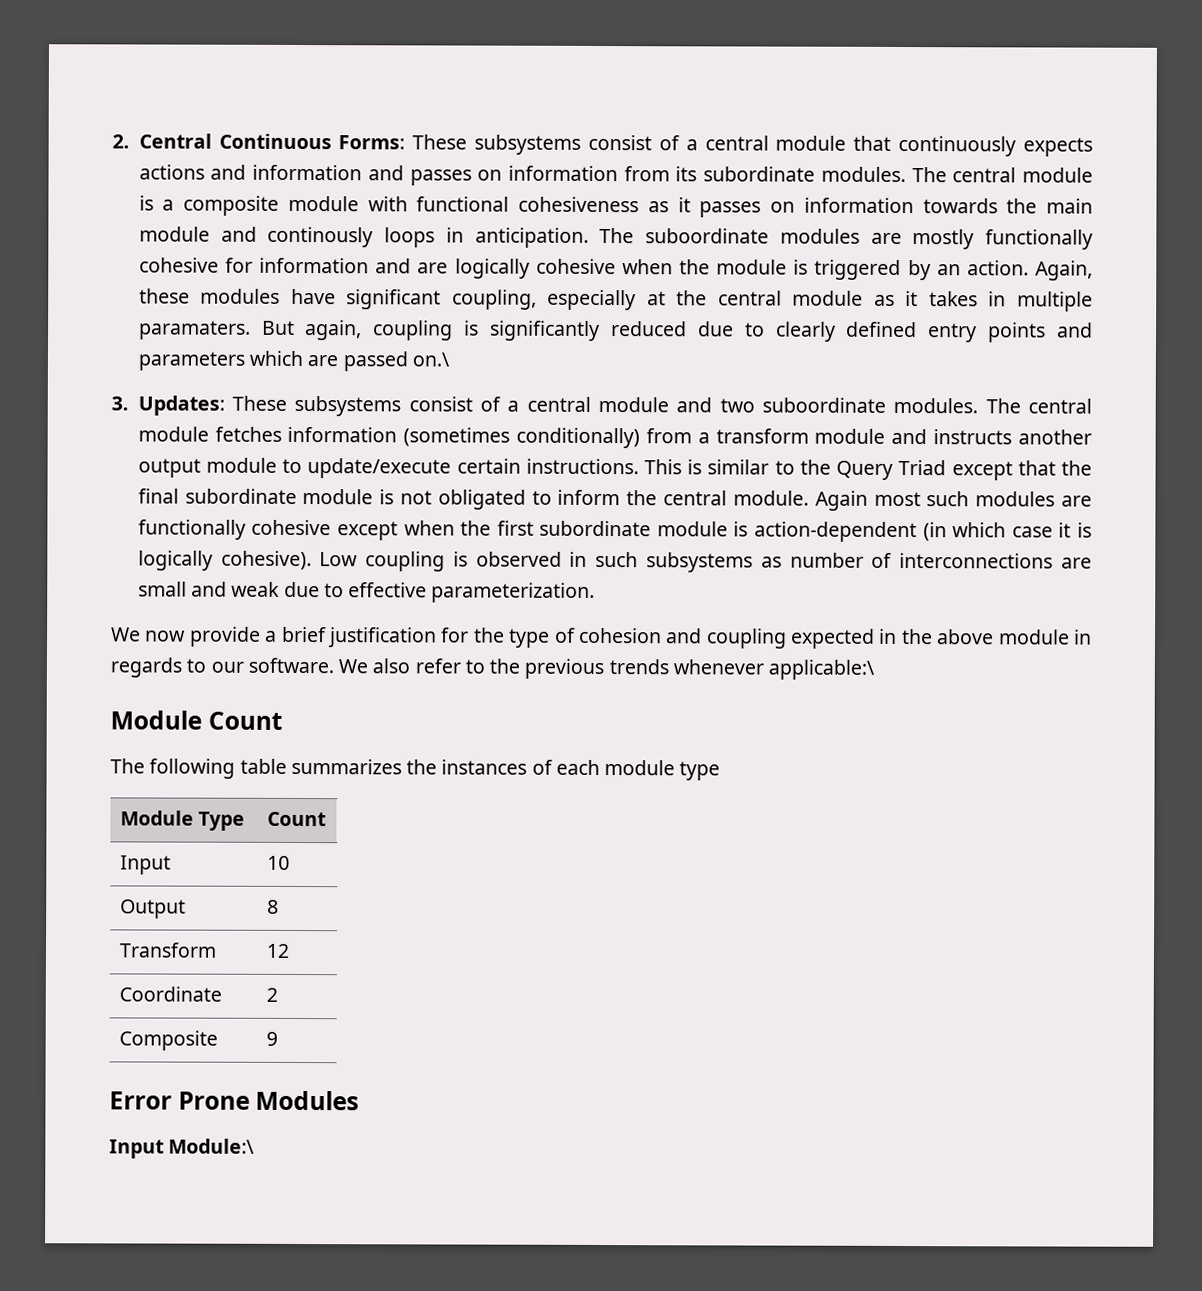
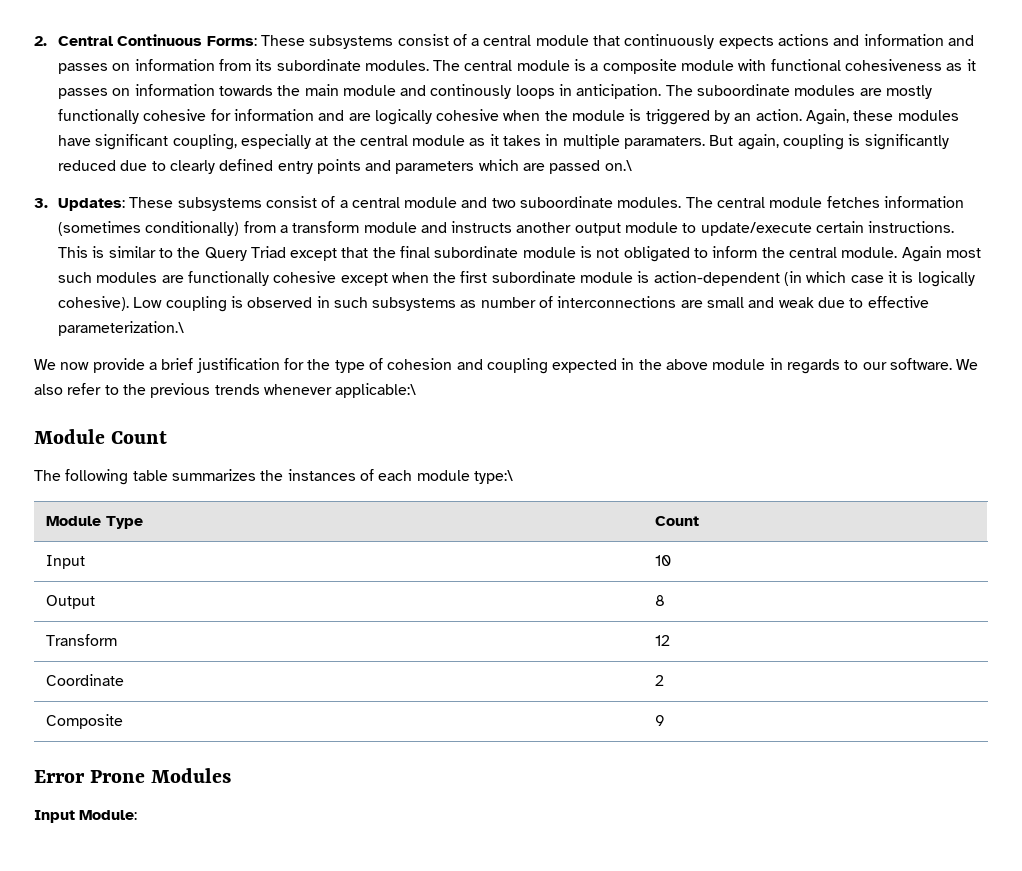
[431,582,596,603] parameterization. -> [57,321,184,336] parameterization.\
[679,761,721,781] type -> [473,470,513,484] type:\
[168,1138,256,1154] Module:\ -> [79,810,138,820] Module:

